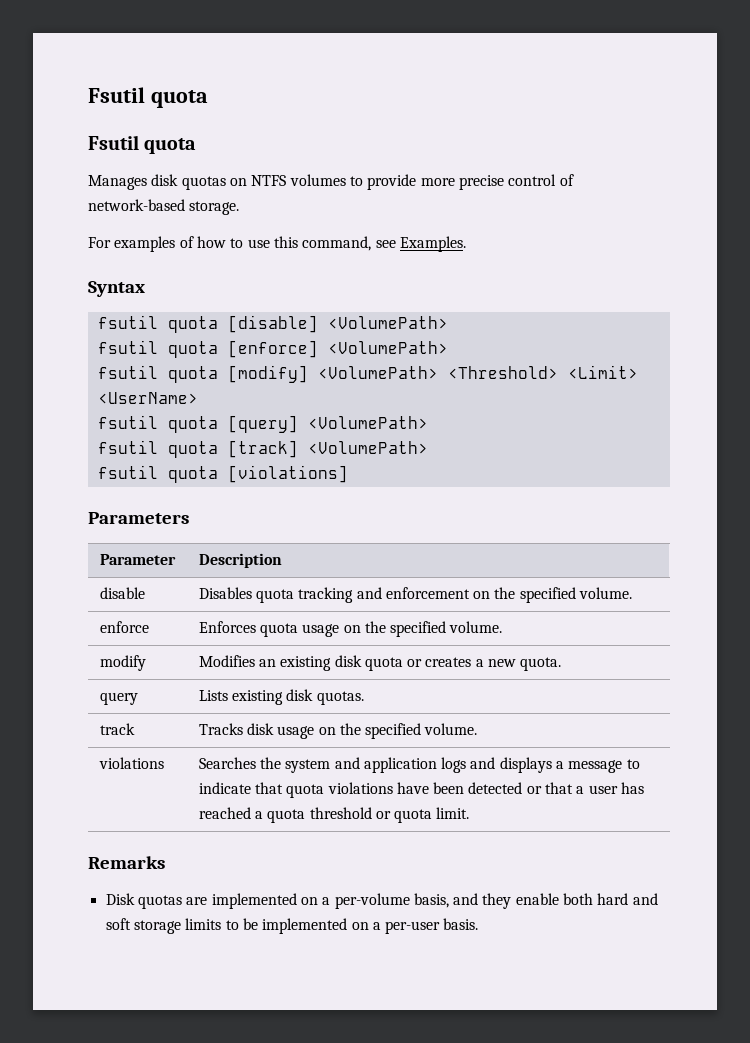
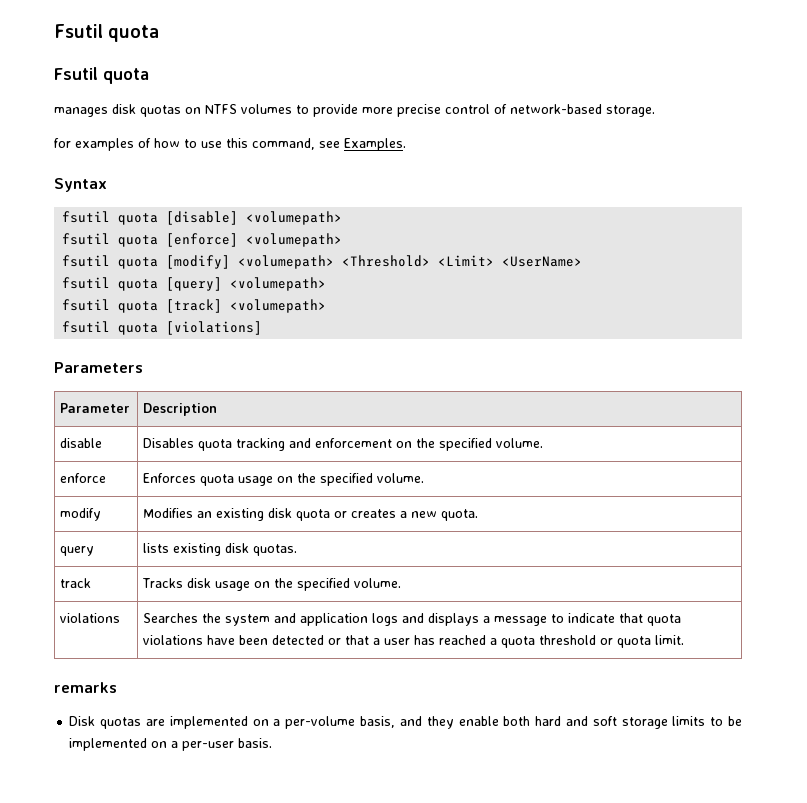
[88,175,147,190] Manages -> [54,107,108,117] manages
[88,237,111,248] For -> [54,138,71,148] for
[327,316,448,329] <VolumePath> -> [246,211,343,225] <volumepath>
[327,341,448,354] <VolumePath> -> [246,233,343,247] <volumepath>
[317,366,438,379] <VolumePath> -> [238,255,335,269] <volumepath>
[307,416,428,429] <VolumePath> -> [230,277,327,291] <volumepath>
[307,441,428,454] <VolumePath> -> [230,299,327,313] <volumepath>
[198,690,228,701] Lists -> [143,543,170,553] lists
[88,856,165,869] Remarks -> [54,682,117,693] remarks

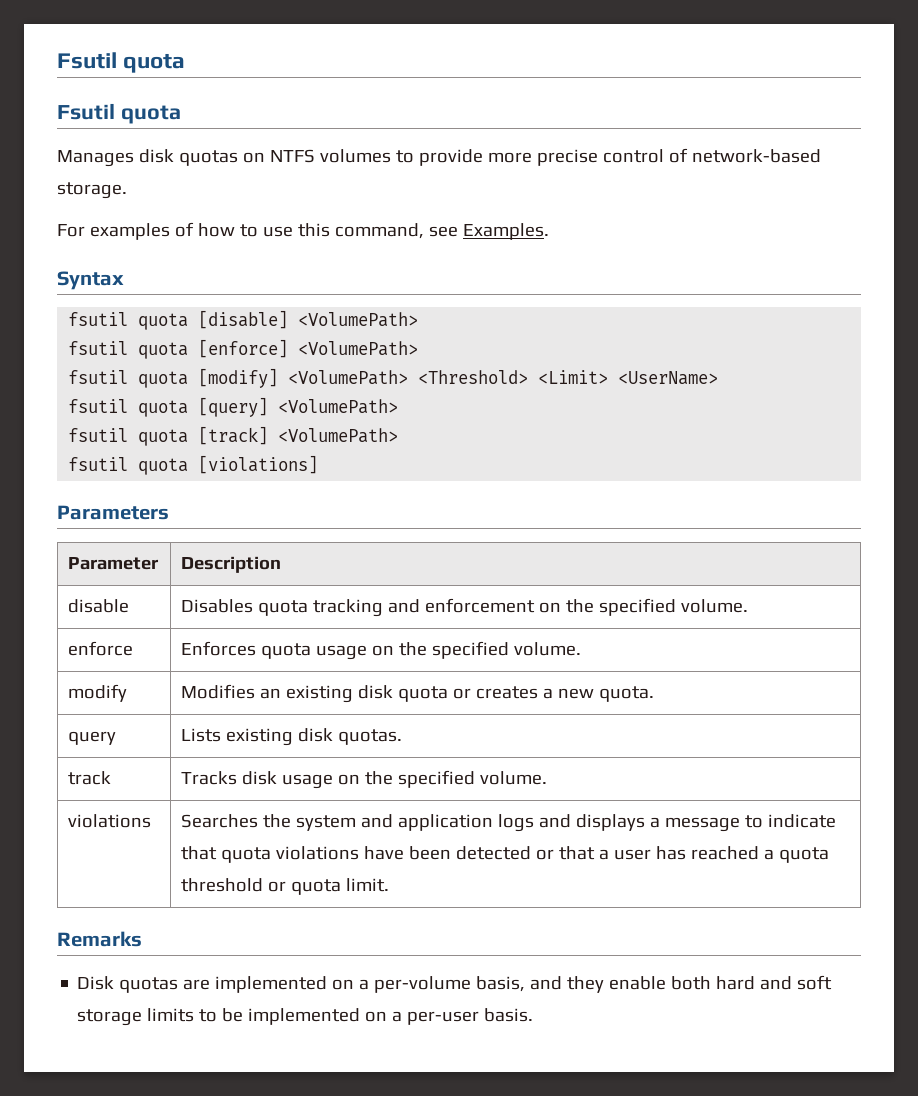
[54,107,108,117] manages -> [57,150,134,167] Manages
[54,138,71,148] for -> [57,224,85,237] For
[246,211,343,225] <volumepath> -> [298,312,419,327] <VolumePath>
[246,233,343,247] <volumepath> -> [298,341,419,356] <VolumePath>
[238,255,335,269] <volumepath> -> [288,370,409,385] <VolumePath>
[230,277,327,291] <volumepath> -> [278,399,399,414] <VolumePath>
[230,299,327,313] <volumepath> -> [278,428,399,443] <VolumePath>
[143,543,170,553] lists -> [181,728,222,742] Lists
[54,682,117,693] remarks -> [57,931,142,947] Remarks

